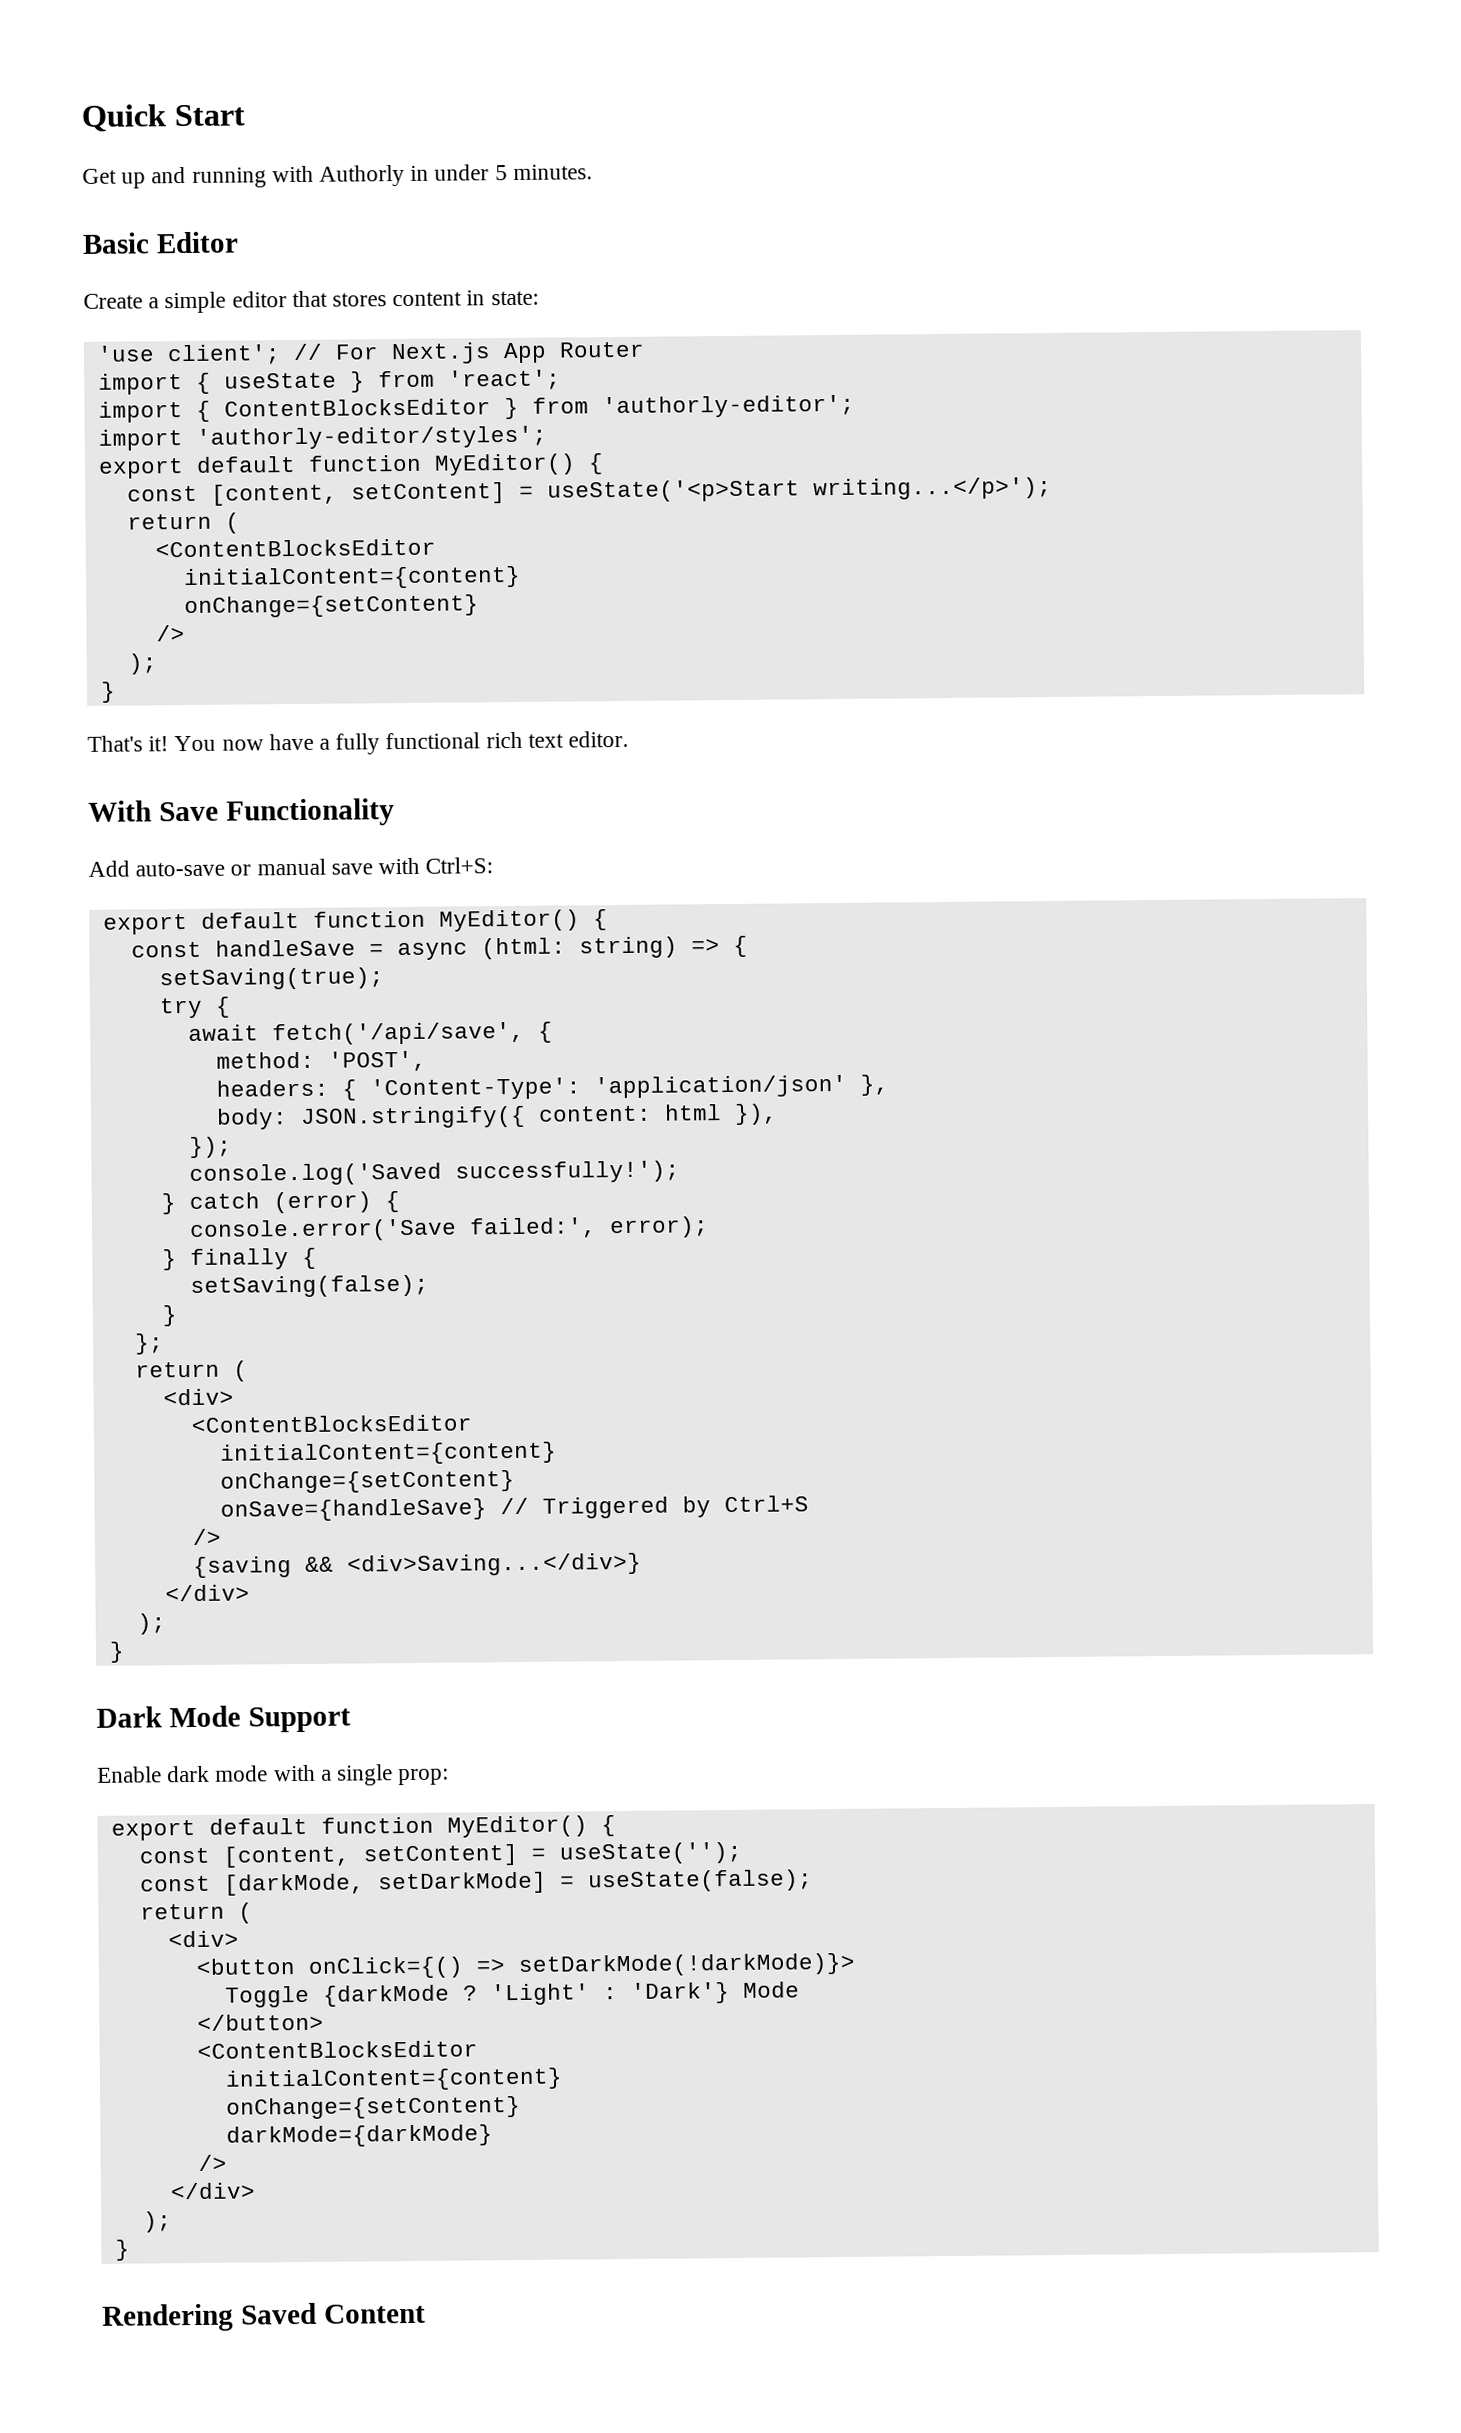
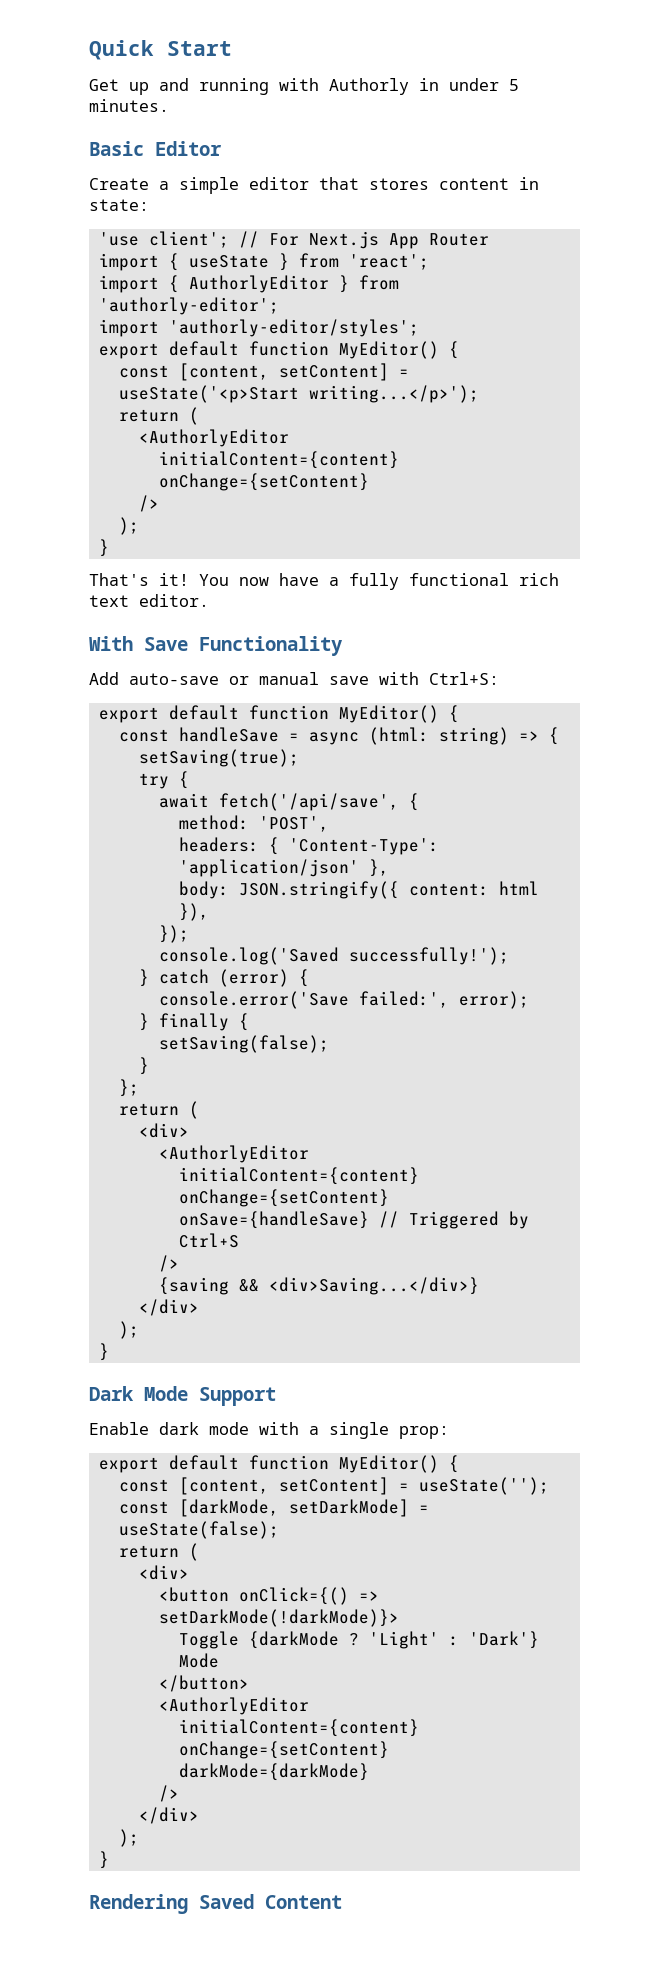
[223,398,491,417] ContentBlocksEditor -> [188,275,329,293] AuthorlyEditor
[154,538,436,558] <ContentBlocksEditor -> [138,429,289,447] <AuthorlyEditor
[190,1414,472,1433] <ContentBlocksEditor -> [158,1145,309,1163] <AuthorlyEditor
[196,2040,478,2059] <ContentBlocksEditor -> [158,1697,309,1715] <AuthorlyEditor

